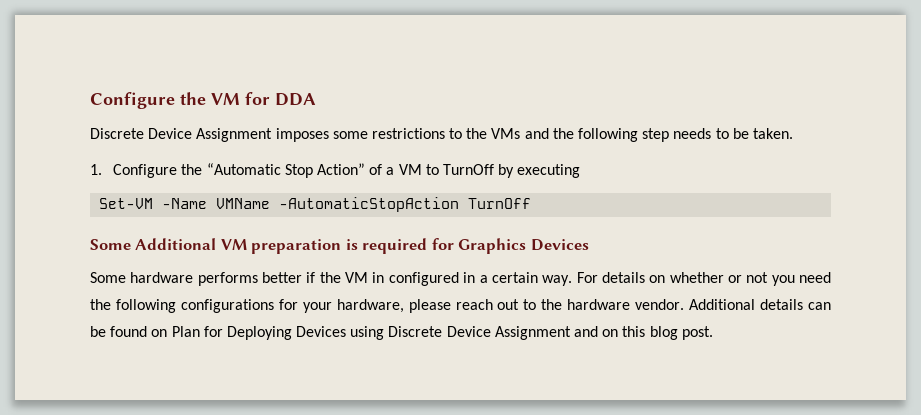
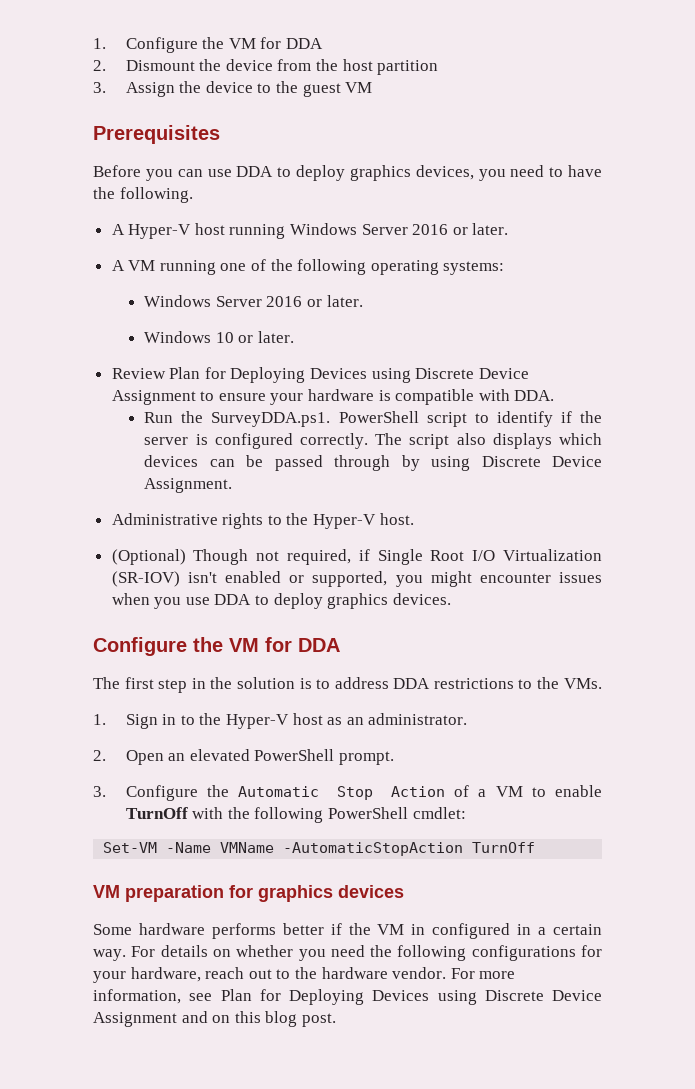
[90,92,316,109] [90,128,793,142] [90,163,581,178] Configure the VM for DDA // Discrete Device Assignment imposes some restrictions to the VMs and the following step needs to be taken. // 1. Configure the “Automatic Stop Action” of a VM to TurnOff by executing -> [93,37,323,53] [93,59,439,75] [93,81,373,97] [93,125,220,144] [93,165,602,181] [93,187,193,203] [111,223,509,239] [111,259,505,275] [144,295,363,307] [144,331,295,343] [111,367,529,383] [111,389,555,405] [144,411,602,427] [144,433,602,449] [144,455,602,471] [144,478,233,493] [111,513,414,529] [111,549,603,565] [111,571,603,587] [111,593,451,609] [93,637,340,656] [93,677,602,693] [93,713,468,729] [93,749,394,765] [93,785,602,801] [125,807,466,823] 1. Configure the VM for DDA // 2. Dismount the device from the host partition // 3. Assign the device to the guest VM // Prerequisites // Before you can use DDA to deploy graphics devices, you need to have the following. // A Hyper-V host running Windows Server 2016 or later. // A VM running one of the following operating systems: // Windows Server 2016 or later. // Windows 10 or later. // Review Plan for Deploying Devices using Discrete Device Assignment to ensure your hardware is compatible with DDA. // Run the SurveyDDA.ps1. PowerShell script to identify if the server is configured correctly. The script also displays which devices can be passed through by using Discrete Device Assignment. // Administrative rights to the Hyper-V host. // (Optional) Though not required, if Single Root I/O Virtualization (SR-IOV) isn't enabled or supported, you might encounter issues when you use DDA to deploy graphics devices. // Configure the VM for DDA // The first step in the solution is to address DDA restrictions to the VMs. // 1. Sign in to the Hyper-V host as an administrator. // 2. Open an elevated PowerShell prompt. // 3. Configure the Automatic Stop Action of a VM to enable TurnOff with the following PowerShell cmdlet:
[90,238,589,254] Some Additional VM preparation is required for Graphics Devices -> [93,885,404,902] VM preparation for graphics devices
[727,272,769,283] or not -> (294, 951) none
[408,299,451,313] please -> (201, 974) none
[689,299,831,310] [90,326,168,337] Additional details can be found on -> [450,968,516,979] [93,989,213,1004] For more information, see

